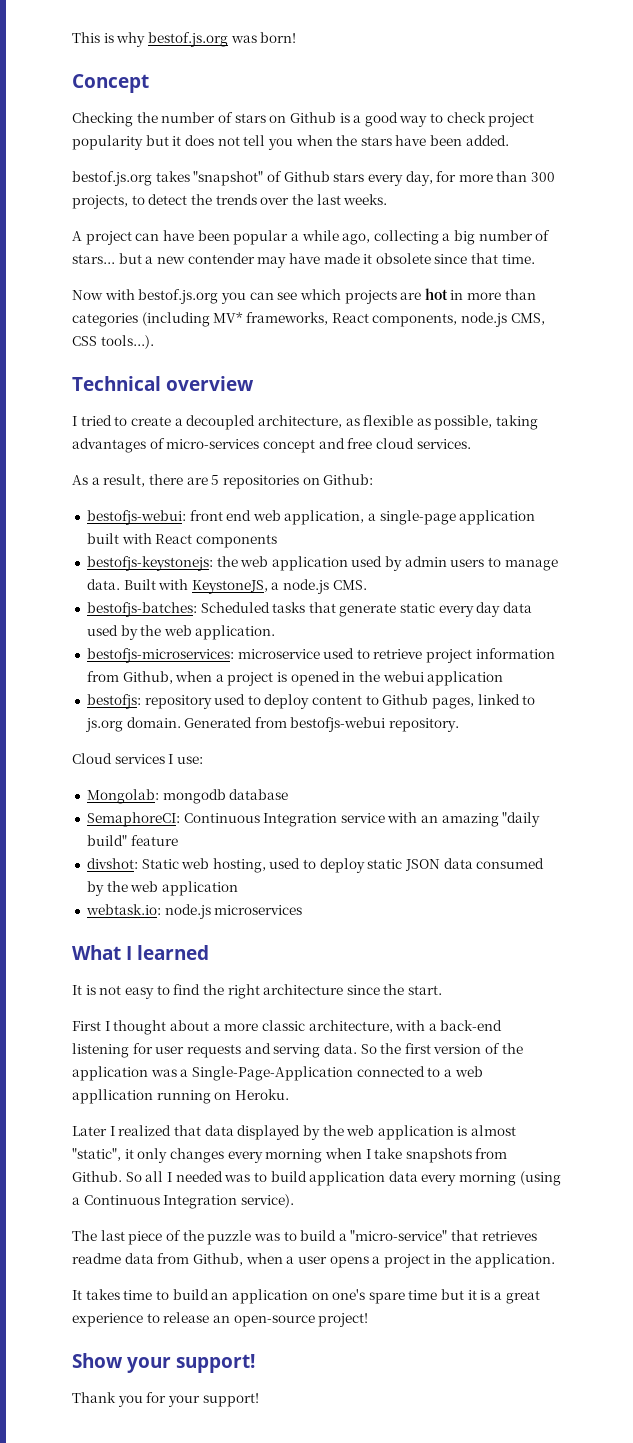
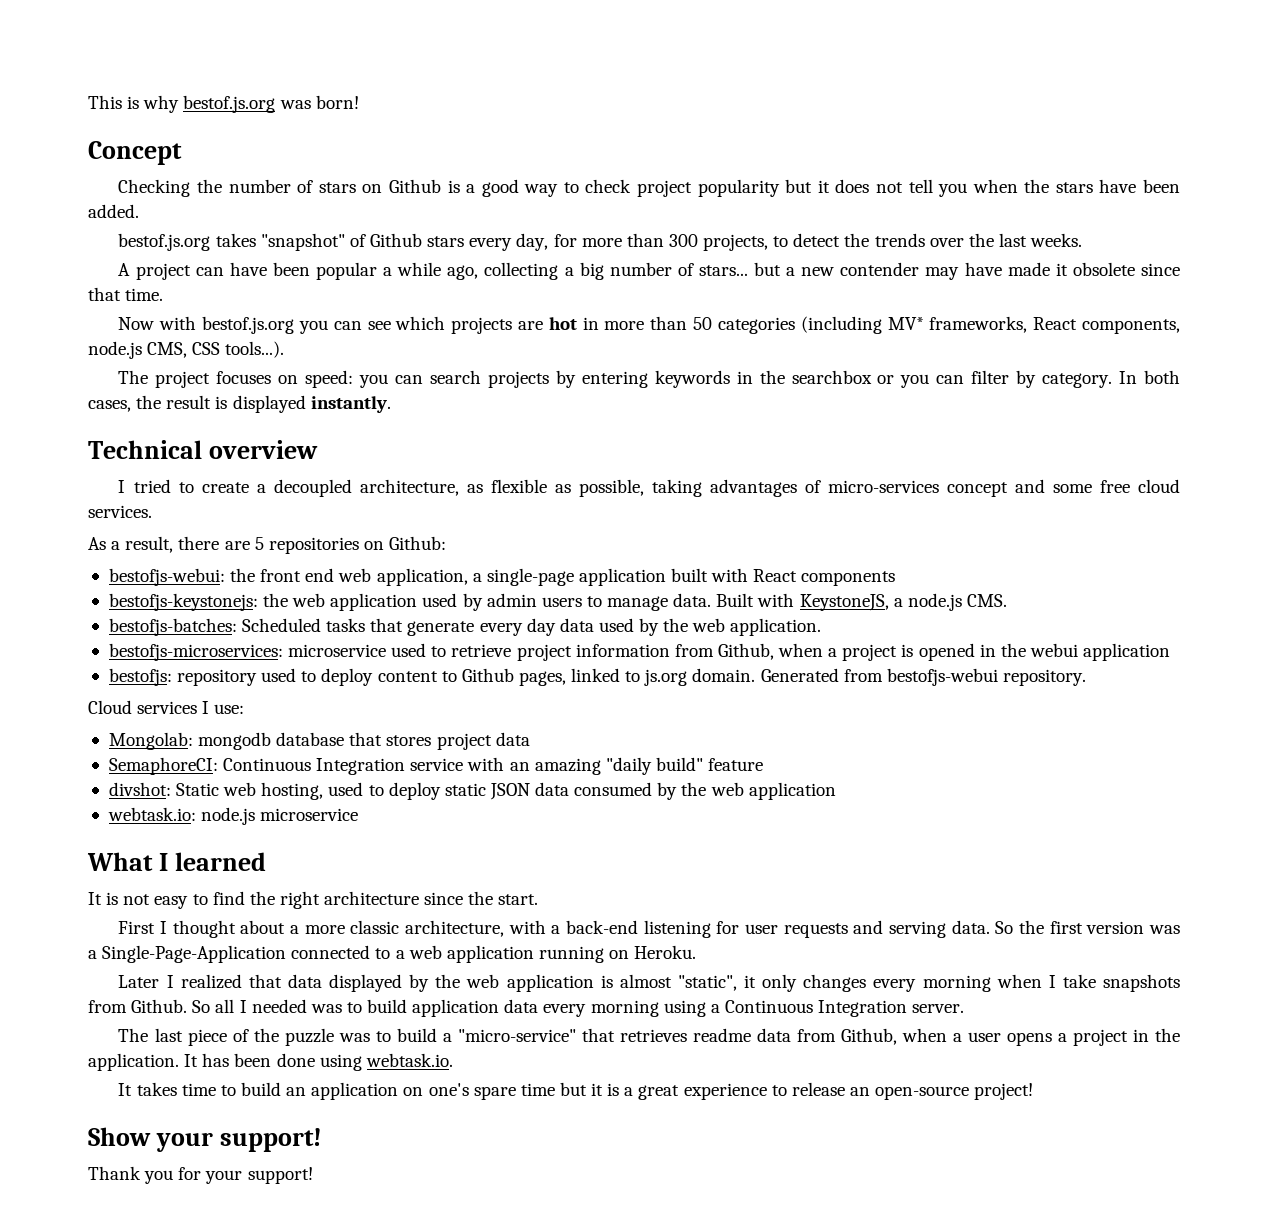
(536, 294) none -> [693,317,713,330] 50
(154, 342) none -> [118,370,1180,388] [88,395,391,413] // The project focuses on speed: you can search projects by entering keywords in the searchbox or you can filter by category. In both cases, the result is displayed instantly.
(345, 443) none -> [1052,484,1092,493] some
(186, 517) none -> [230,568,256,582] the
[400,603,436,613] static -> (475, 628) none
(289, 794) none -> [349,732,530,750] that stores project data
[214,905,303,915] microservices -> [260,808,359,821] microservice
[485,1043,523,1054] [72,1066,148,1081] of the application -> (1145, 927) none
[72,1089,153,1104] appllication -> [446,945,534,963] application
[519,1171,561,1186] (using -> [663,1000,706,1017] using
[240,1194,294,1208] service). -> [912,1004,965,1013] server.
(555, 1260) none -> [184,1053,453,1071] It has been done using webtask.io.

